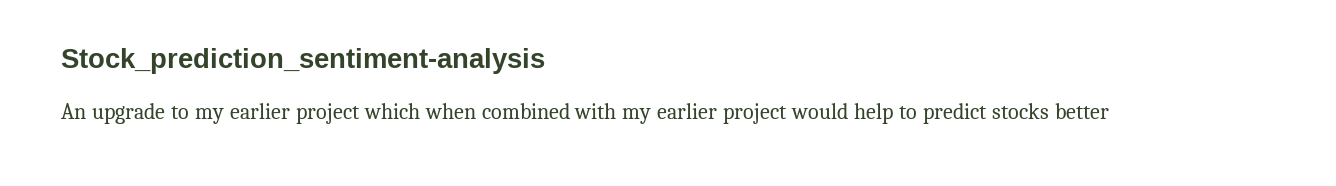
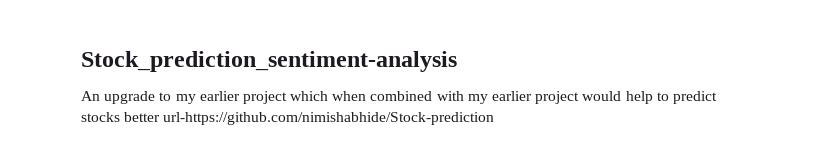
(1109, 111) none -> [163,112,495,125] url-https://github.com/nimishabhide/Stock-prediction

